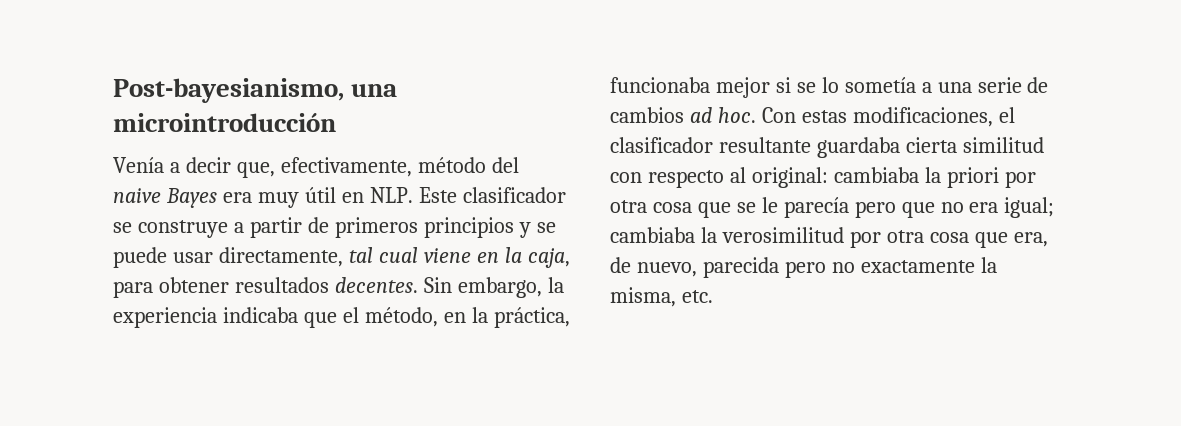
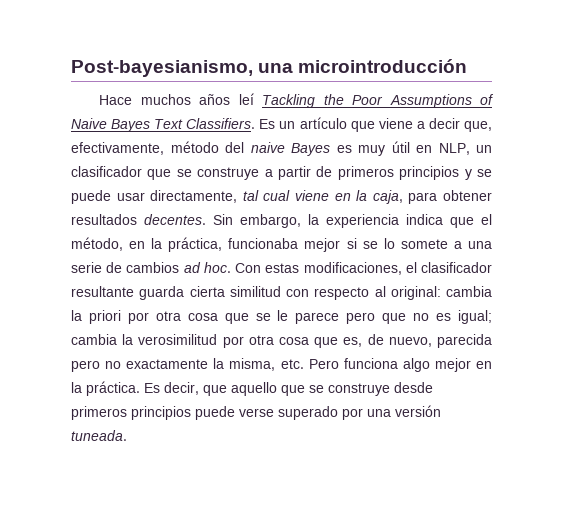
[113,157,164,173] Venía -> [99,93,495,108] [71,117,413,132] Hace muchos años leí Tackling the Poor Assumptions of Naive Bayes Text Classifiers. Es un artículo que viene
[222,192,252,203] era -> [336,145,352,153] es
[369,187,566,203] NLP. Este clasificador -> [438,143,492,155] [71,166,172,180] NLP, un clasificador que
[222,307,298,323] indicaba -> [406,214,443,225] indica
[844,77,916,93] sometía -> [400,239,448,249] somete
[816,137,900,158] guardaba -> [139,286,185,300] guarda
[833,167,919,183] cambiaba -> [446,286,492,297] cambia
[783,197,849,218] parecía -> [295,312,340,324] parece
[969,197,1055,218] [610,227,695,243] era igual; cambiaba -> [436,310,492,324] [71,334,117,345] es igual; cambia
[1013,232,1048,247] era, -> [343,337,363,347] es,
(713, 296) none -> [308,358,493,372] [71,381,433,396] [71,405,441,420] [71,430,127,441] Pero funciona algo mejor en la práctica. Es decir, que aquello que se construye desde primeros principios puede verse superado por una versión tuneada.

